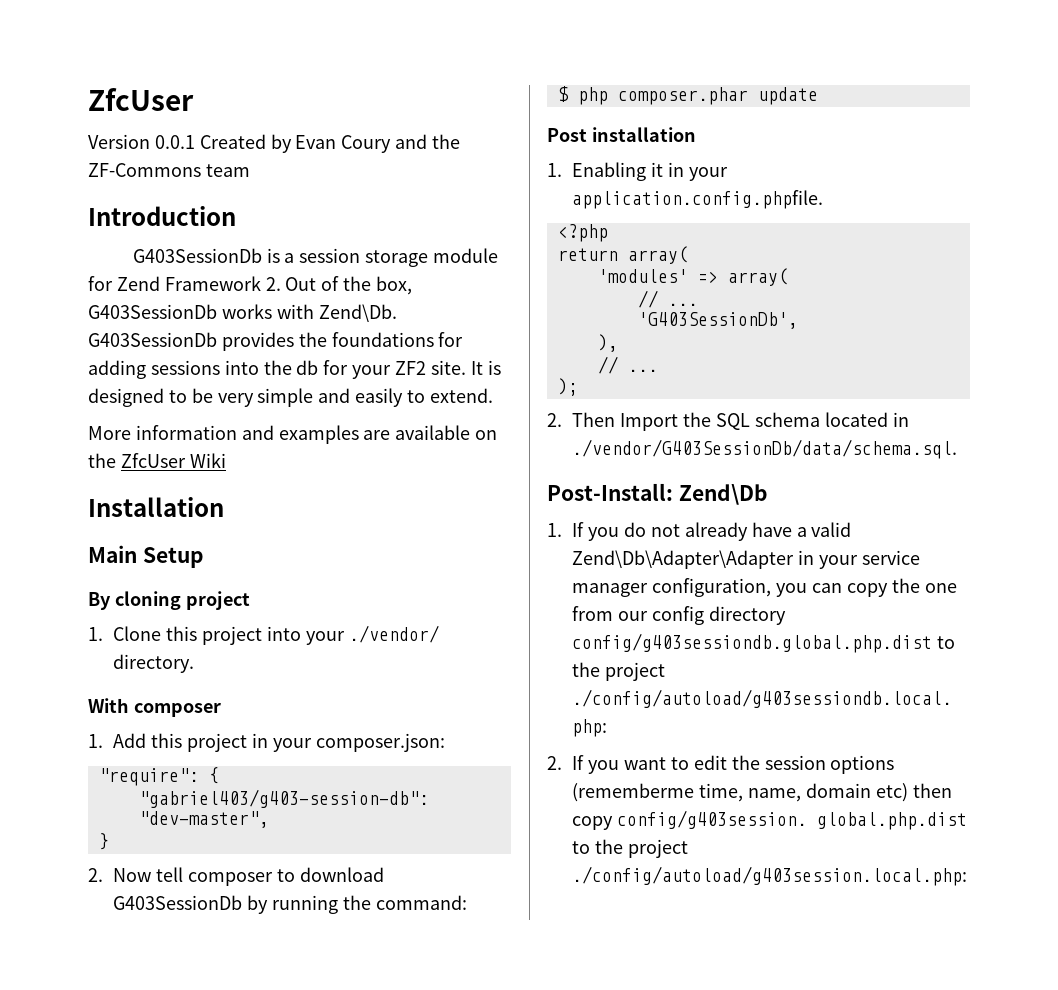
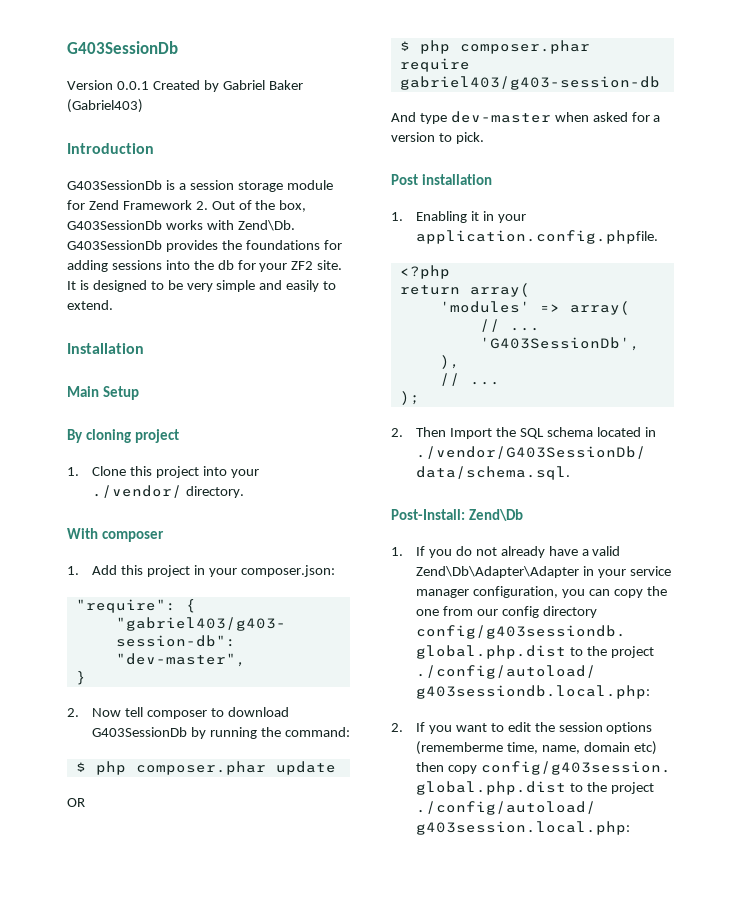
[88,88,194,111] ZfcUser -> [67,41,178,54] G403SessionDb
[295,134,461,153] [88,163,250,177] Evan Coury and the ZF-Commons team -> [222,80,303,90] [67,99,143,113] Gabriel Baker (Gabriel403)
[88,425,498,444] [88,453,226,468] // More information and examples are available on the ZfcUser Wiki -> (113, 305) none
(818, 96) none -> [67,798,85,807] [399,40,590,54] [399,58,470,72] [399,76,660,90] [391,111,661,124] [391,132,484,144] // OR // $ php composer.phar require gabriel403/g403-session-db // And type dev-master when asked for a version to pick.

